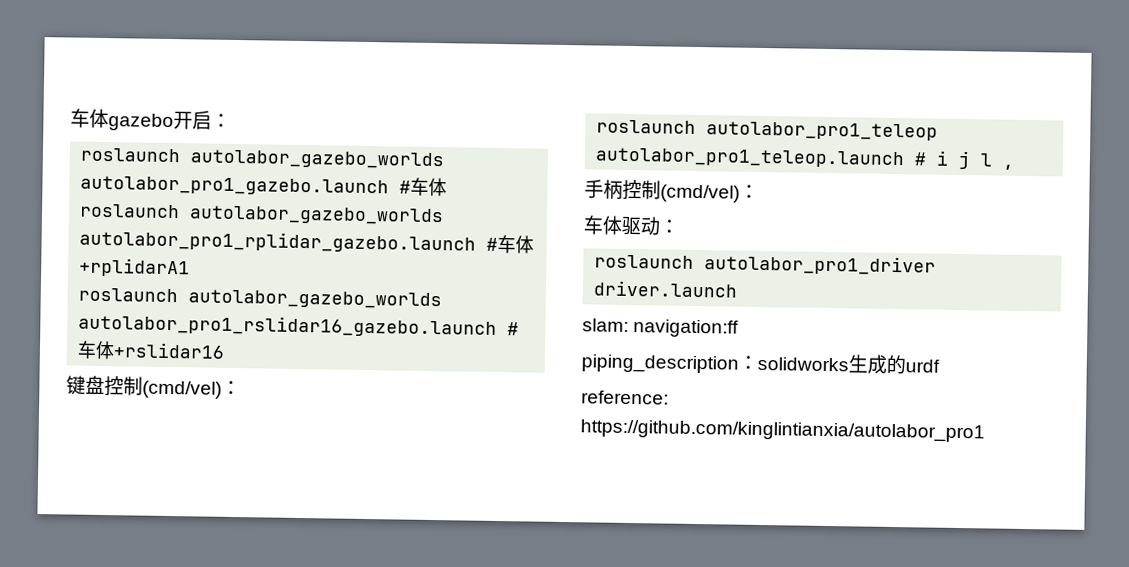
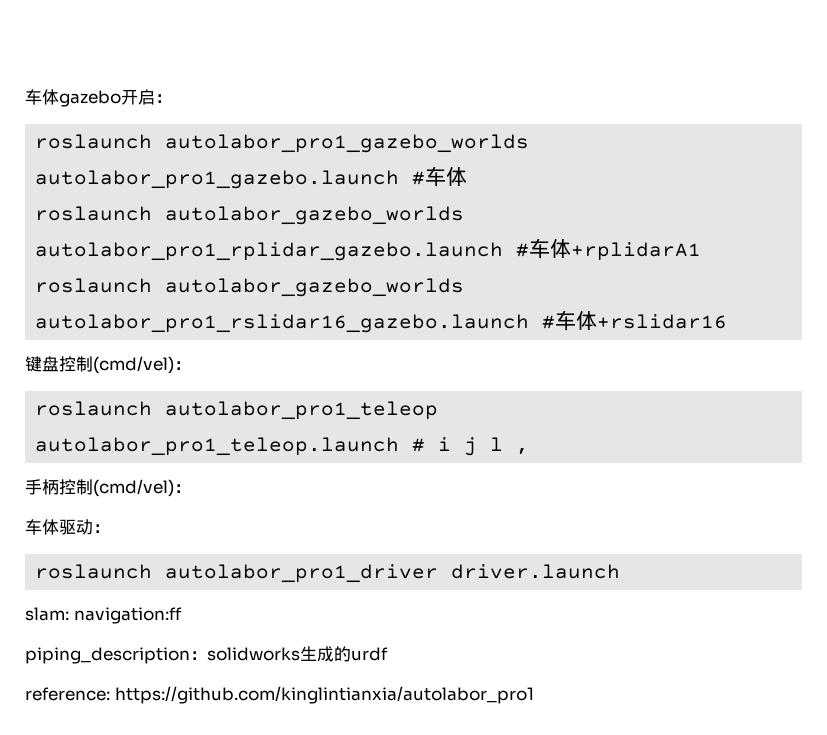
[190,149,445,170] autolabor_gazebo_worlds -> [165,134,530,153] autolabor_pro1_gazebo_worlds

